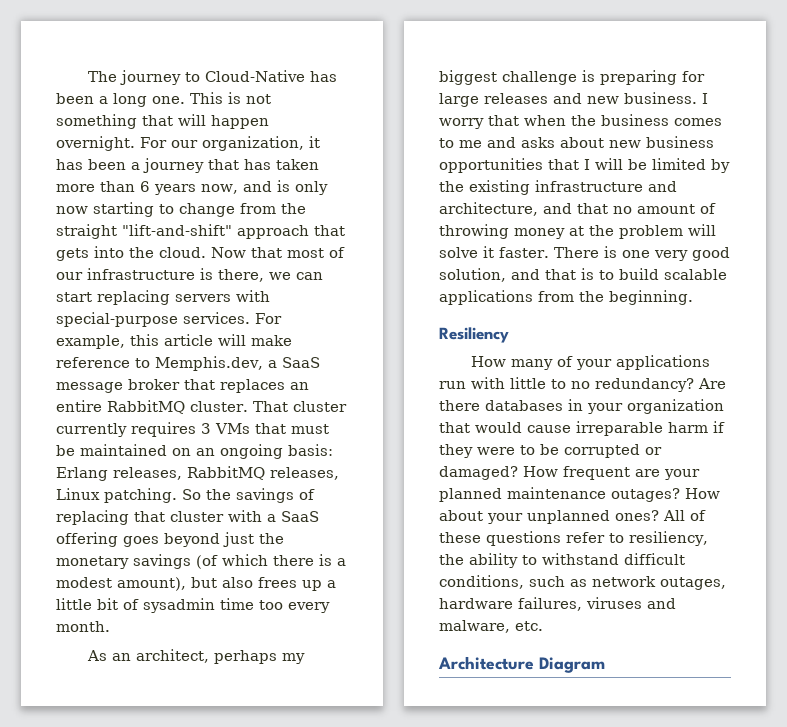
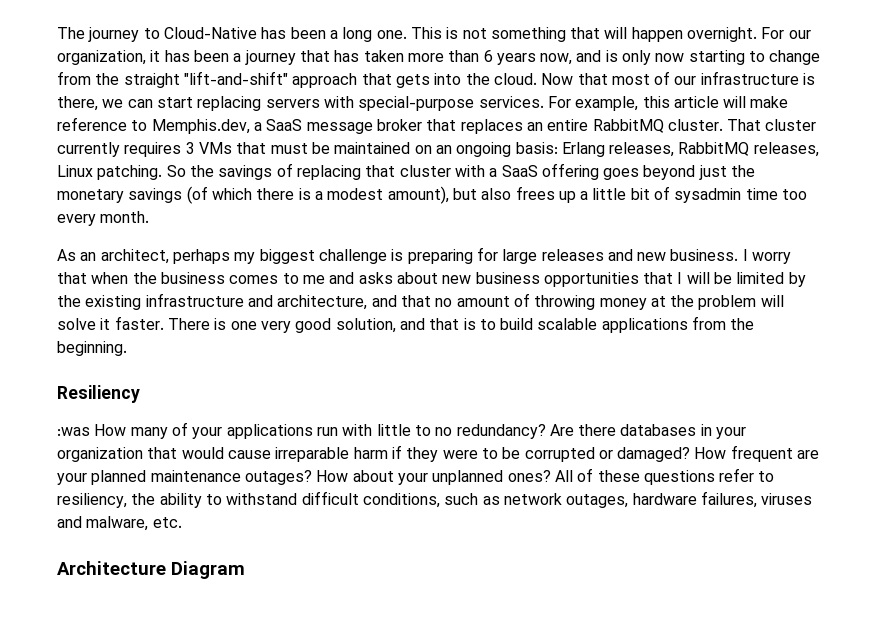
(509, 335) none -> [57,427,90,436] :was

